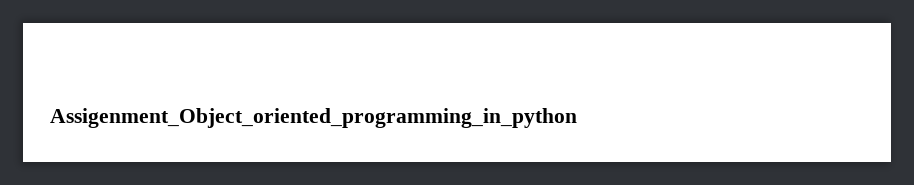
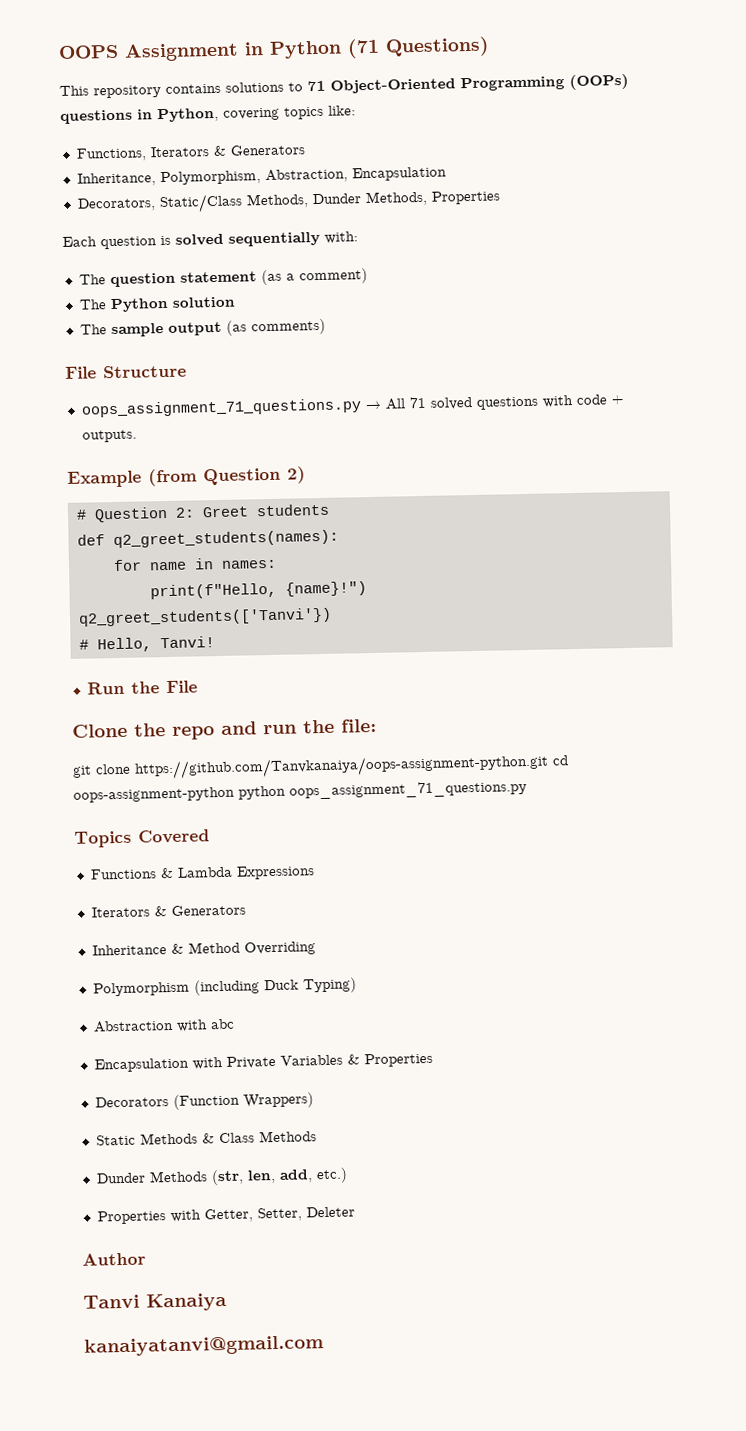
[50,108,577,128] Assigenment_Object_oriented_programming_in_python -> [58,36,490,62] [59,73,629,99] [60,105,356,124] [75,144,306,162] [76,166,447,187] [76,190,501,214] [62,231,358,250] [78,268,368,288] [78,296,235,313] [79,318,326,338] [65,364,187,379] [80,394,624,418] [81,429,137,443] [67,466,306,488] [75,503,330,523] [76,529,339,549] [112,558,277,572] [149,581,367,600] [77,607,332,627] [78,636,215,653] [86,680,198,695] [72,718,377,740] [72,753,569,780] [73,780,527,803] [74,829,210,848] [89,865,315,880] [90,904,246,918] [91,941,316,956] [92,977,357,997] [92,1018,235,1033] [93,1052,433,1073] [94,1092,314,1110] [95,1130,317,1146] [95,1167,348,1186] [96,1206,355,1225] [82,1252,146,1266] [83,1292,227,1312] [84,1335,324,1357] OOPS Assignment in Python (71 Questions) // This repository contains solutions to 71 Object-Oriented Programming (OOPs) questions in Python, covering topics like: // Functions, Iterators & Generators // Inheritance, Polymorphism, Abstraction, Encapsulation // Decorators, Static/Class Methods, Dunder Methods, Properties // Each question is solved sequentially with: // The question statement (as a comment) // The Python solution // The sample output (as comments) // File Structure // oops_assignment_71_questions.py → All 71 solved questions with code + outputs. // Example (from Question 2) // # Question 2: Greet students // def q2_greet_students(names): // for name in names: // print(f"Hello, {name}!") // q2_greet_students(['Tanvi'}) // # Hello, Tanvi! // Run the File // Clone the repo and run the file: // git clone https://github.com/Tanvkanaiya/oops-assignment-python.git cd oops-assignment-python python oops_assignment_71_questions.py // Topics Covered // Functions & Lambda Expressions // Iterators & Generators // Inheritance & Method Overriding // Polymorphism (including Duck Typing) // Abstraction with abc // Encapsulation with Private Variables & Properties // Decorators (Function Wrappers) // Static Methods & Class Methods // Dunder Methods (str, len, add, etc.) // Properties with Getter, Setter, Deleter // Author // Tanvi Kanaiya // kanaiyatanvi@gmail.com

